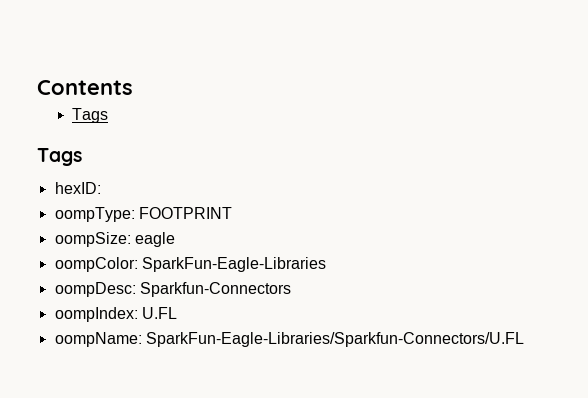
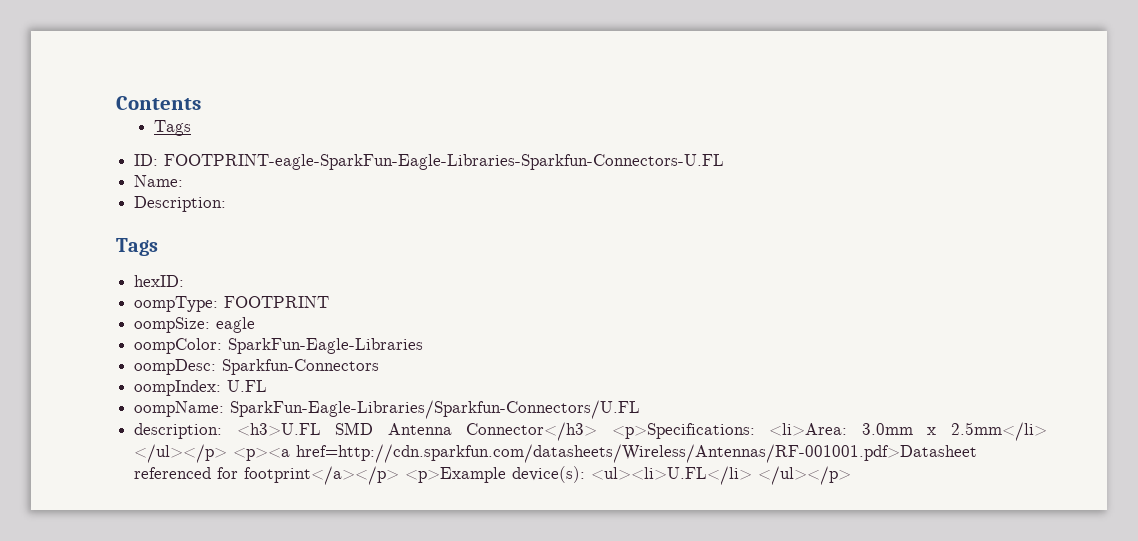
(109, 115) none -> [134,154,725,170] [134,175,184,187] [134,196,227,212] // ID: FOOTPRINT-eagle-SparkFun-Eagle-Libraries-Sparkfun-Connectors-U.FL // Name: // Description:
(524, 339) none -> [134,422,1047,441] [134,444,978,463] [134,466,852,485] // description: <h3>U.FL SMD Antenna Connector</h3> <p>Specifications: <li>Area: 3.0mm x 2.5mm</li> </ul></p> <p><a href=http://cdn.sparkfun.com/datasheets/Wireless/Antennas/RF-001001.pdf>Datasheet referenced for footprint</a></p> <p>Example device(s): <ul><li>U.FL</li> </ul></p>

